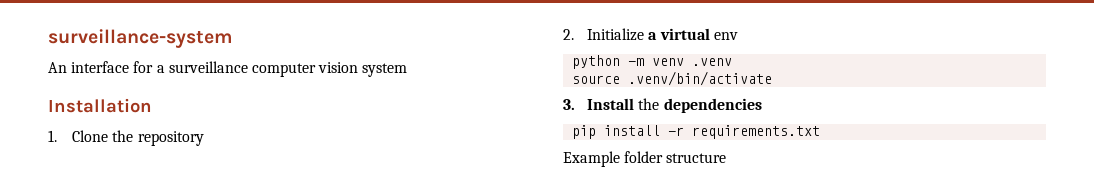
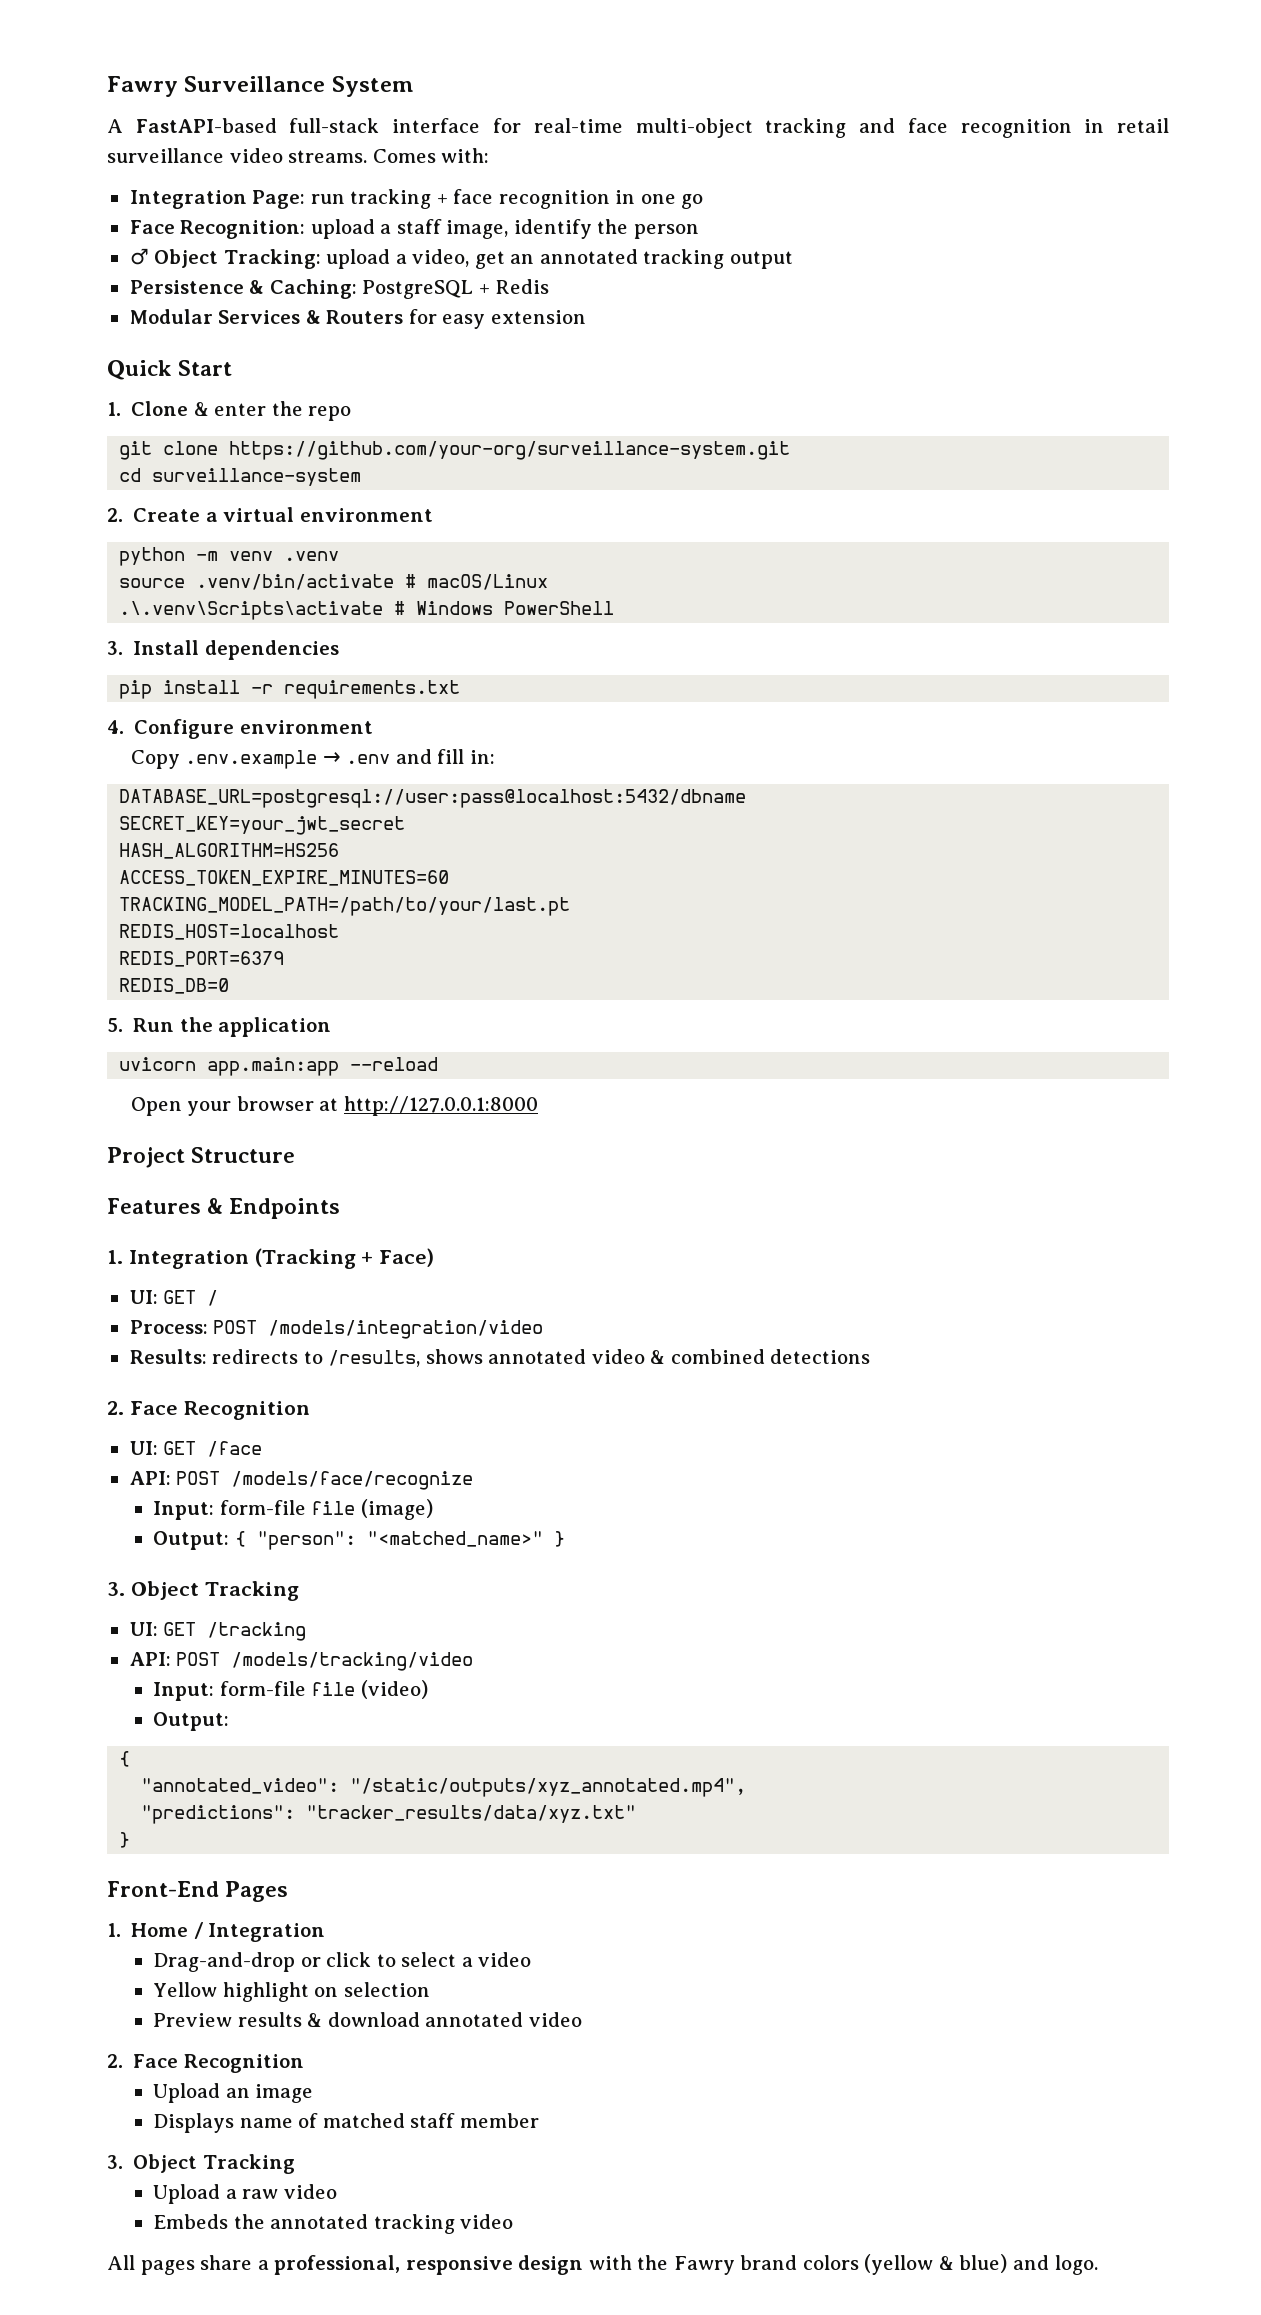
[48,29,233,48] [48,61,408,77] [48,98,152,113] [48,130,204,146] [563,28,645,41] surveillance-system // An interface for a surveillance computer vision system // Installation // 1. Clone the repository // 2. Initialize -> [107,76,414,97] [107,118,1170,138] [107,148,490,163] [129,189,704,209] [129,219,699,239] [129,248,793,269] [129,279,550,299] [129,309,586,329] [107,360,233,380] [107,401,352,421] [119,441,791,460] [119,468,362,486] [107,508,201,522] Fawry Surveillance System // A FastAPI-based full-stack interface for real-time multi-object tracking and face recognition in retail surveillance video streams. Comes with: // Integration Page: run tracking + face recognition in one go // Face Recognition: upload a staff image, identify the person // ♂ Object Tracking: upload a video, get an annotated tracking output // Persistence & Caching: PostgreSQL + Redis // Modular Services & Routers for easy extension // Quick Start // 1. Clone & enter the repo // git clone https://github.com/your-org/surveillance-system.git // cd surveillance-system // 2. Create
[713,32,738,40] env -> [299,508,433,522] environment
(773, 78) none -> [405,574,549,590] [119,601,615,620] # macOS/Linux // .\.venv\Scripts\activate # Windows PowerShell
[638,98,660,110] the -> (200, 647) none
[563,151,727,167] Example folder structure -> [107,719,373,739] [130,749,495,769] [119,789,747,808] [119,816,406,835] [119,843,340,859] [119,870,450,886] [119,897,571,916] [119,924,340,940] [119,951,285,967] [119,978,230,994] [107,1017,332,1037] [119,1057,439,1076] [130,1096,538,1116] [107,1147,296,1168] [107,1198,341,1219] [107,1248,435,1269] [129,1290,219,1306] [129,1320,544,1339] [129,1349,871,1367] [107,1401,310,1420] [129,1441,263,1457] [129,1471,474,1490] [153,1499,433,1520] [153,1531,565,1550] [107,1581,299,1601] [129,1622,307,1641] [129,1652,474,1671] [153,1680,428,1701] [153,1712,230,1731] [119,1751,131,1767] [141,1778,747,1797] [141,1805,637,1824] [119,1832,131,1848] [107,1881,289,1902] [107,1922,326,1942] [153,1952,532,1972] [153,1982,430,2002] [153,2012,582,2027] [107,2054,304,2073] [153,2083,314,2103] [153,2113,539,2133] [107,2154,295,2174] [153,2184,337,2204] [153,2214,514,2234] [107,2254,1098,2275] 4. Configure environment // Copy .env.example → .env and fill in: // DATABASE_URL=postgresql://user:pass@localhost:5432/dbname // SECRET_KEY=your_jwt_secret // HASH_ALGORITHM=HS256 // ACCESS_TOKEN_EXPIRE_MINUTES=60 // TRACKING_MODEL_PATH=/path/to/your/last.pt // REDIS_HOST=localhost // REDIS_PORT=6379 // REDIS_DB=0 // 5. Run the application // uvicorn app.main:app --reload // Open your browser at http://127.0.0.1:8000 // Project Structure // Features & Endpoints // 1. Integration (Tracking + Face) // UI: GET / // Process: POST /models/integration/video // Results: redirects to /results, shows annotated video & combined detections // 2. Face Recognition // UI: GET /face // API: POST /models/face/recognize // Input: form-file file (image) // Output: { "person": "<matched_name>" } // 3. Object Tracking // UI: GET /tracking // API: POST /models/tracking/video // Input: form-file file (video) // Output: // { // "annotated_video": "/static/outputs/xyz_annotated.mp4", // "predictions": "tracker_results/data/xyz.txt" // } // Front-End Pages // 1. Home / Integration // Drag-and-drop or click to select a video // Yellow highlight on selection // Preview results & download annotated video // 2. Face Recognition // Upload an image // Displays name of matched staff member // 3. Object Tracking // Upload a raw video // Embeds the annotated tracking video // All pages share a professional, responsive design with the Fawry brand colors (yellow & blue) and logo.

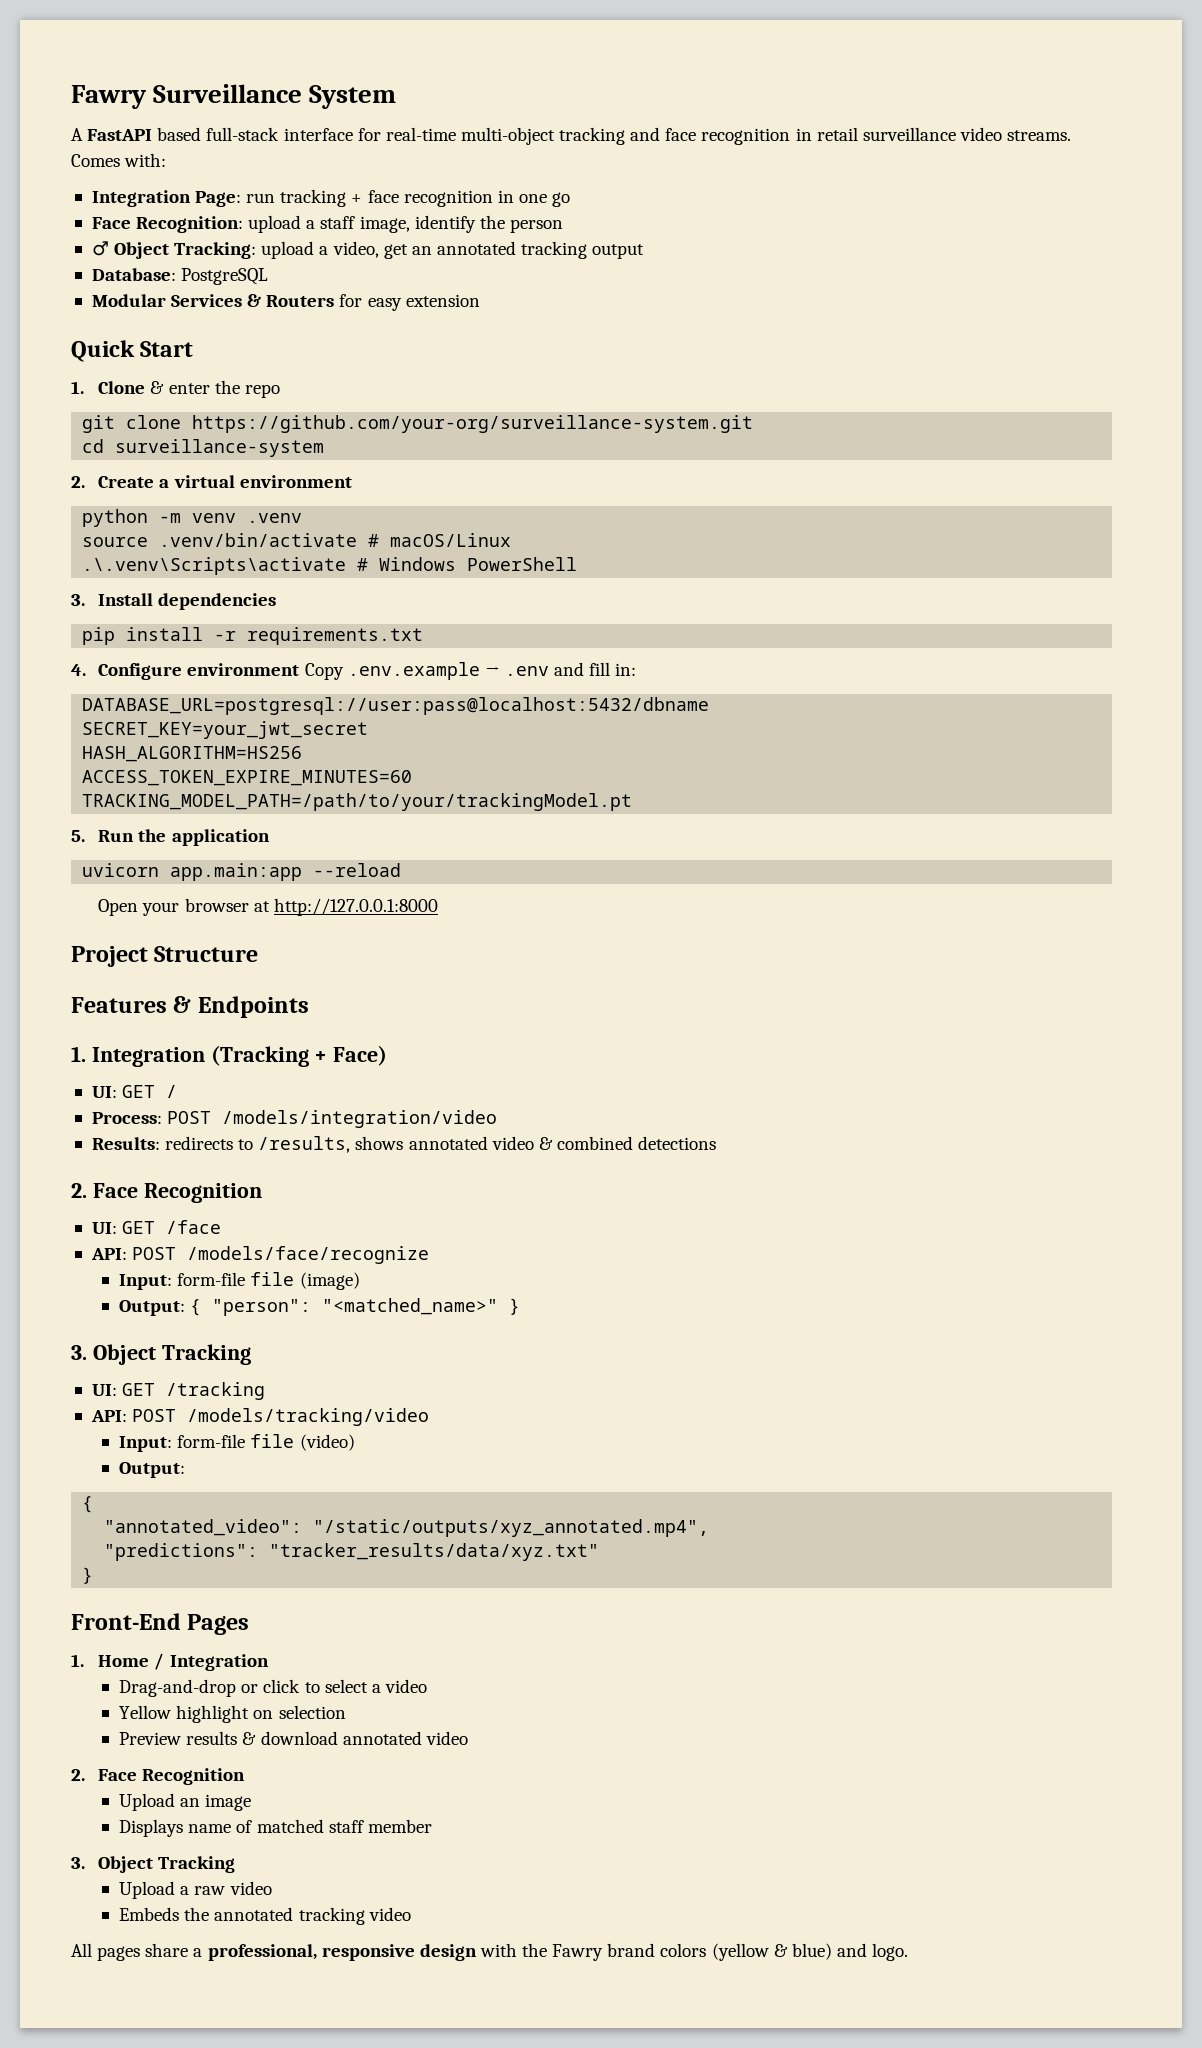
[135,118,277,133] FastAPI-based -> [87,127,202,141] FastAPI based
[129,279,357,299] Persistence & Caching: -> [91,268,176,281] Database:
[478,279,550,294] + Redis -> (269, 276) none
(373, 727) // -> (300, 669) none
[119,897,571,916] [119,924,340,940] [119,951,285,967] [119,978,230,994] TRACKING_MODEL_PATH=/path/to/your/last.pt // REDIS_HOST=localhost // REDIS_PORT=6379 // REDIS_DB=0 -> [82,793,633,811] TRACKING_MODEL_PATH=/path/to/your/trackingModel.pt

